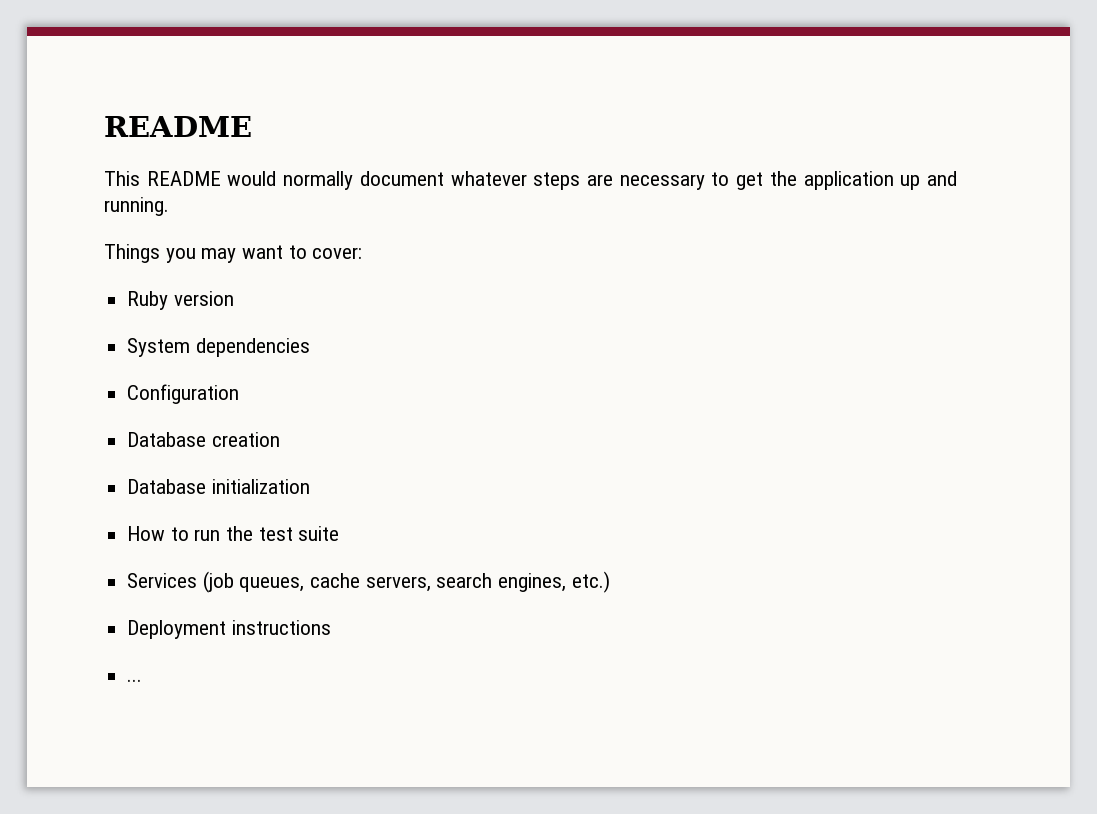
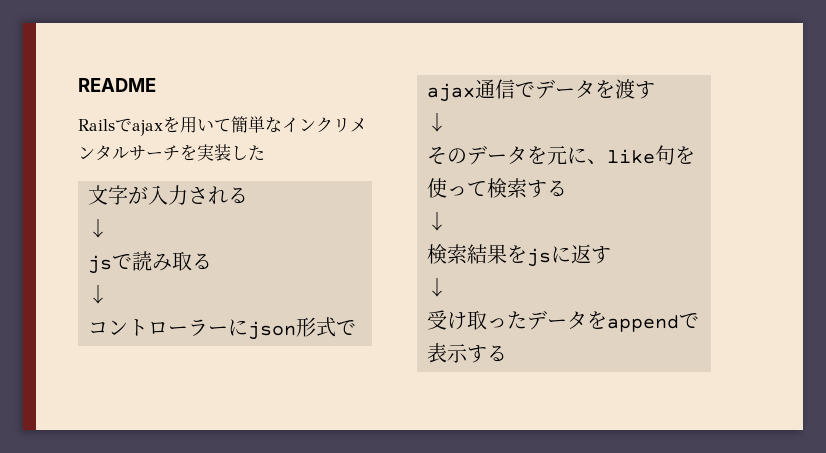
[104,171,957,190] [104,197,169,216] [104,244,363,263] [127,291,234,310] [127,338,310,357] [127,384,240,404] [127,432,280,447] [127,479,310,494] [127,526,340,541] [127,571,610,593] [127,620,331,639] [127,679,143,682] This README would normally document whatever steps are necessary to get the application up and running. // Things you may want to cover: // Ruby version // System dependencies // Configuration // Database creation // Database initialization // How to run the test suite // Services (job queues, cache servers, search engines, etc.) // Deployment instructions // ... -> [78,116,367,136] [78,144,265,161] [88,185,249,205] [88,219,109,238] [88,251,213,274] [88,285,109,304] [88,317,357,340] [427,79,656,102] [427,113,448,132] [427,145,696,165] [427,178,568,198] [427,212,448,231] [427,244,612,267] [427,278,448,297] [427,310,700,332] [427,343,508,363] Railsでajaxを用いて簡単なインクリメンタルサーチを実装した // 文字が入力される // ↓ // jsで読み取る // ↓ // コントローラーにjson形式でajax通信でデータを渡す // ↓ // そのデータを元に、like句を使って検索する // ↓ // 検索結果をjsに返す // ↓ // 受け取ったデータをappendで表示する

